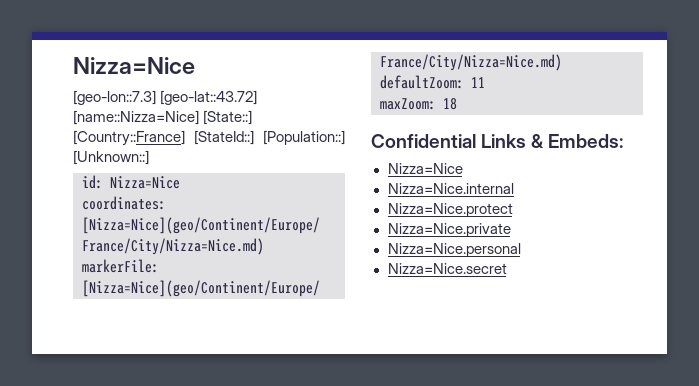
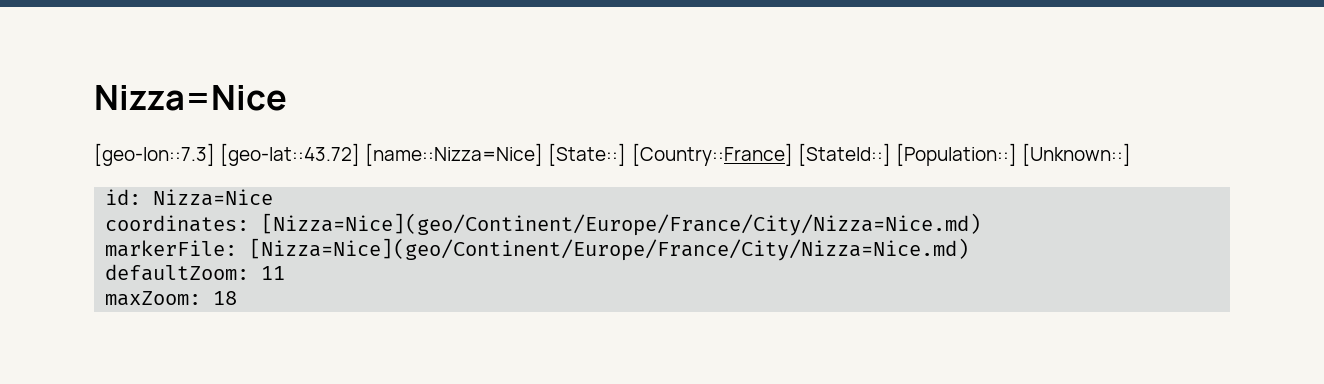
[371,134,624,148] [387,163,463,174] [387,183,514,194] [387,203,513,217] [387,223,511,237] [387,243,521,257] [387,263,507,274] // Confidential Links & Embeds: // Nizza=Nice // Nizza=Nice.internal // Nizza=Nice.protect // Nizza=Nice.private // Nizza=Nice.personal // Nizza=Nice.secret -> (238, 298) none

